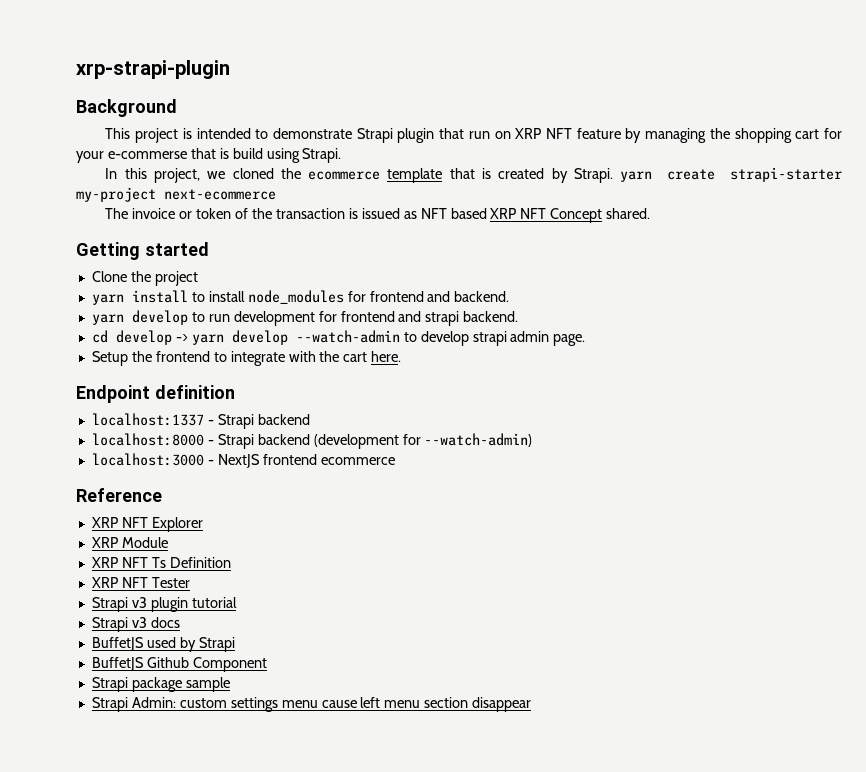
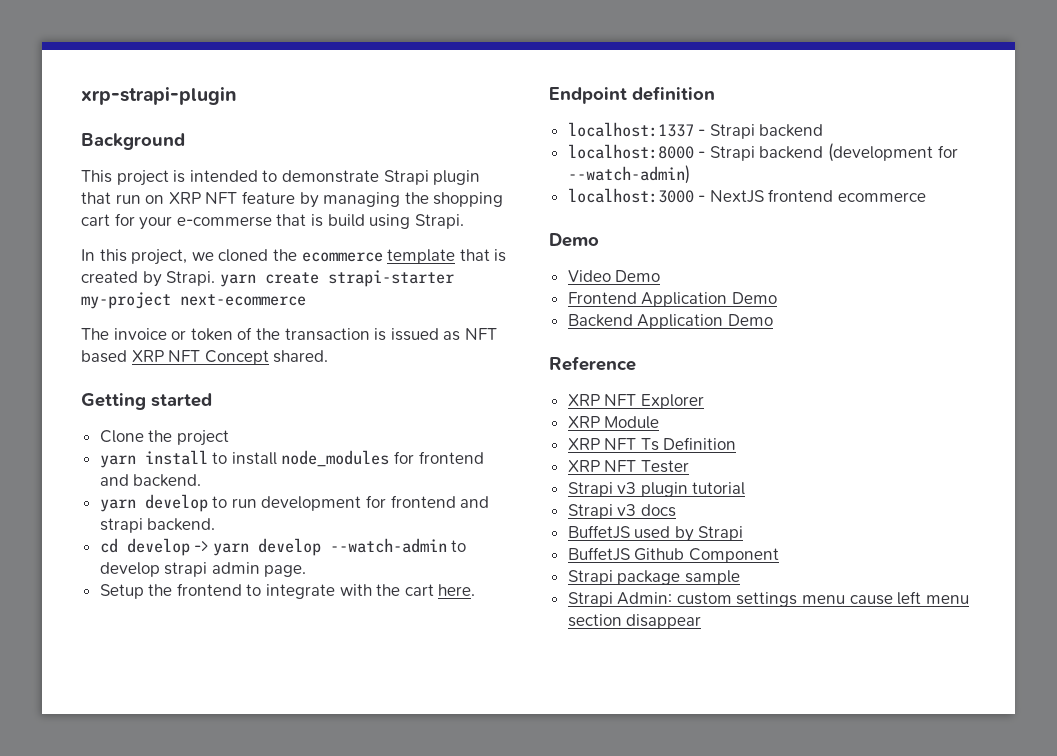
(395, 461) none -> [549,233,599,247] [567,270,661,282] [567,292,777,307] [567,314,773,329] // Demo // Video Demo // Frontend Application Demo // Backend Application Demo

